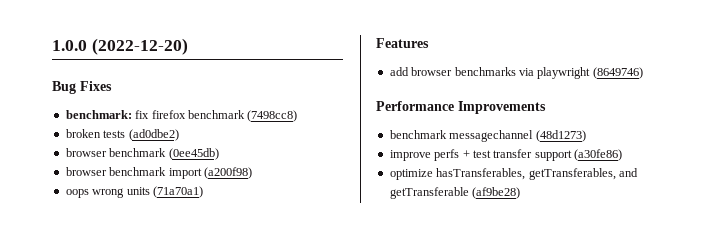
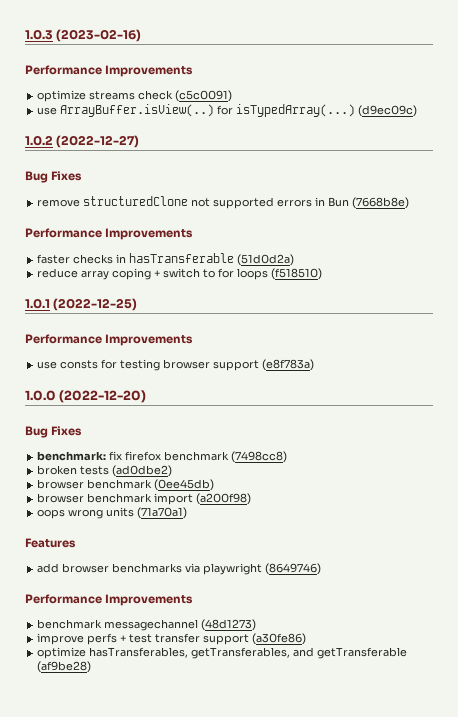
(52, 45) none -> [25,29,142,42] [25,65,194,77] [37,90,233,102] [37,104,418,117] [25,135,140,148] [25,171,83,183] [37,196,410,209] [25,228,194,240] [37,253,295,266] [37,268,323,280] [25,298,138,311] [25,334,194,346] [37,359,315,371] 1.0.3 (2023-02-16) // Performance Improvements // optimize streams check (c5c0091) // use ArrayBuffer.isView(..) for isTypedArray(...) (d9ec09c) // 1.0.2 (2022-12-27) // Bug Fixes // remove structuredClone not supported errors in Bun (7668b8e) // Performance Improvements // faster checks in hasTransferable (51d0d2a) // reduce array coping + switch to for loops (f518510) // 1.0.1 (2022-12-25) // Performance Improvements // use consts for testing browser support (e8f783a) //

